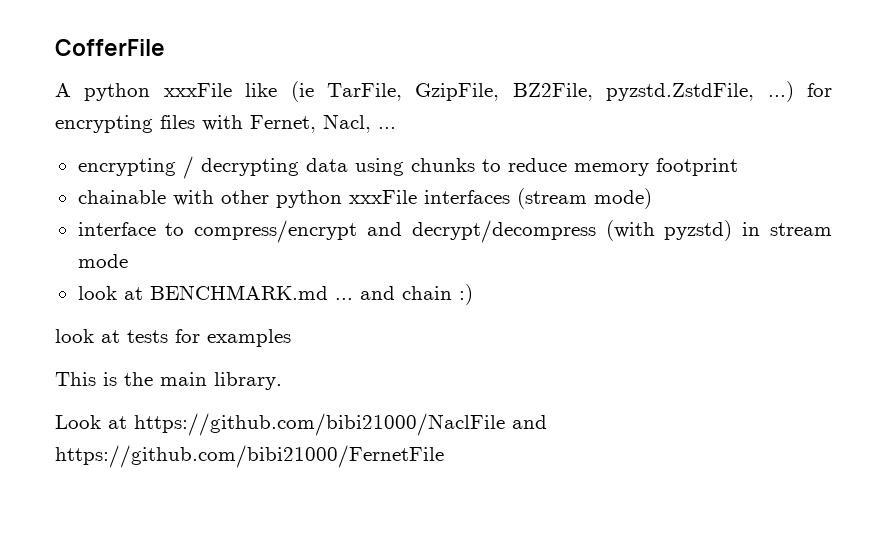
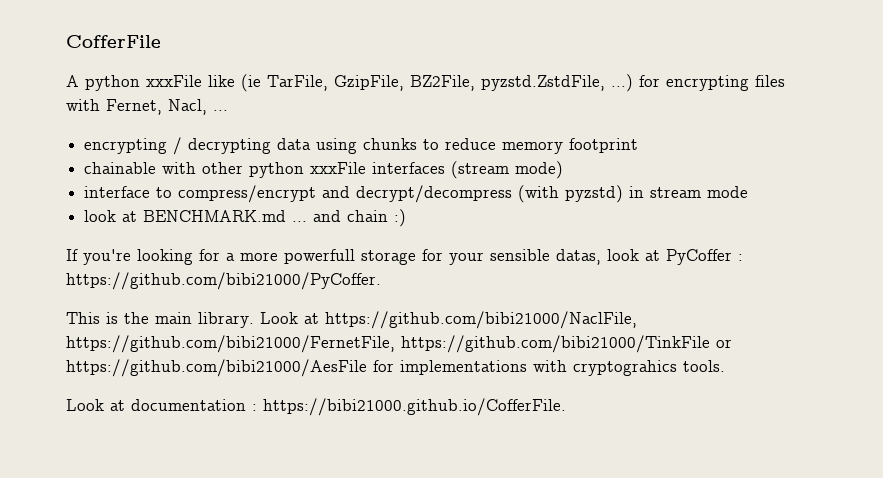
[55,329,291,347] look at tests for examples -> [66,249,743,265] [66,272,381,290] If you're looking for a more powerfull storage for your sensible datas, look at PyCoffer : https://github.com/bibi21000/PyCoffer.
[55,413,547,436] [55,445,444,468] // Look at https://github.com/bibi21000/NaclFile and https://github.com/bibi21000/FernetFile -> [260,311,637,329] [66,335,732,353] [66,359,725,377] [66,398,566,416] Look at https://github.com/bibi21000/NaclFile, https://github.com/bibi21000/FernetFile, https://github.com/bibi21000/TinkFile or https://github.com/bibi21000/AesFile for implementations with cryptograhics tools. // Look at documentation : https://bibi21000.github.io/CofferFile.

